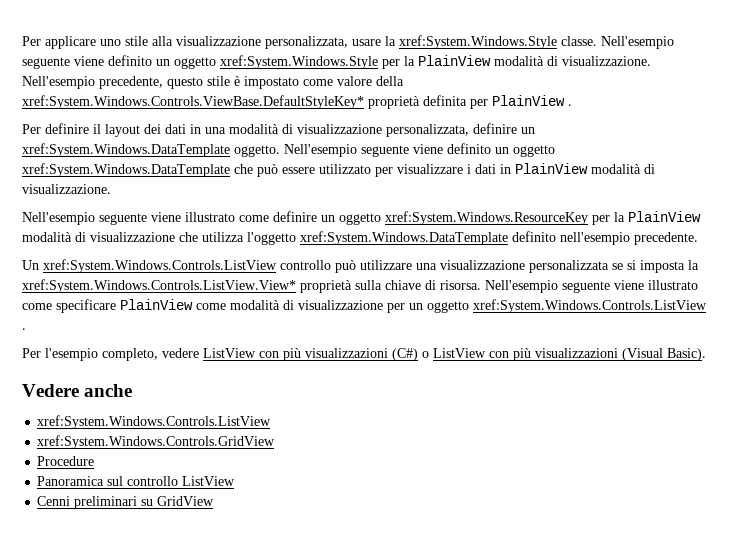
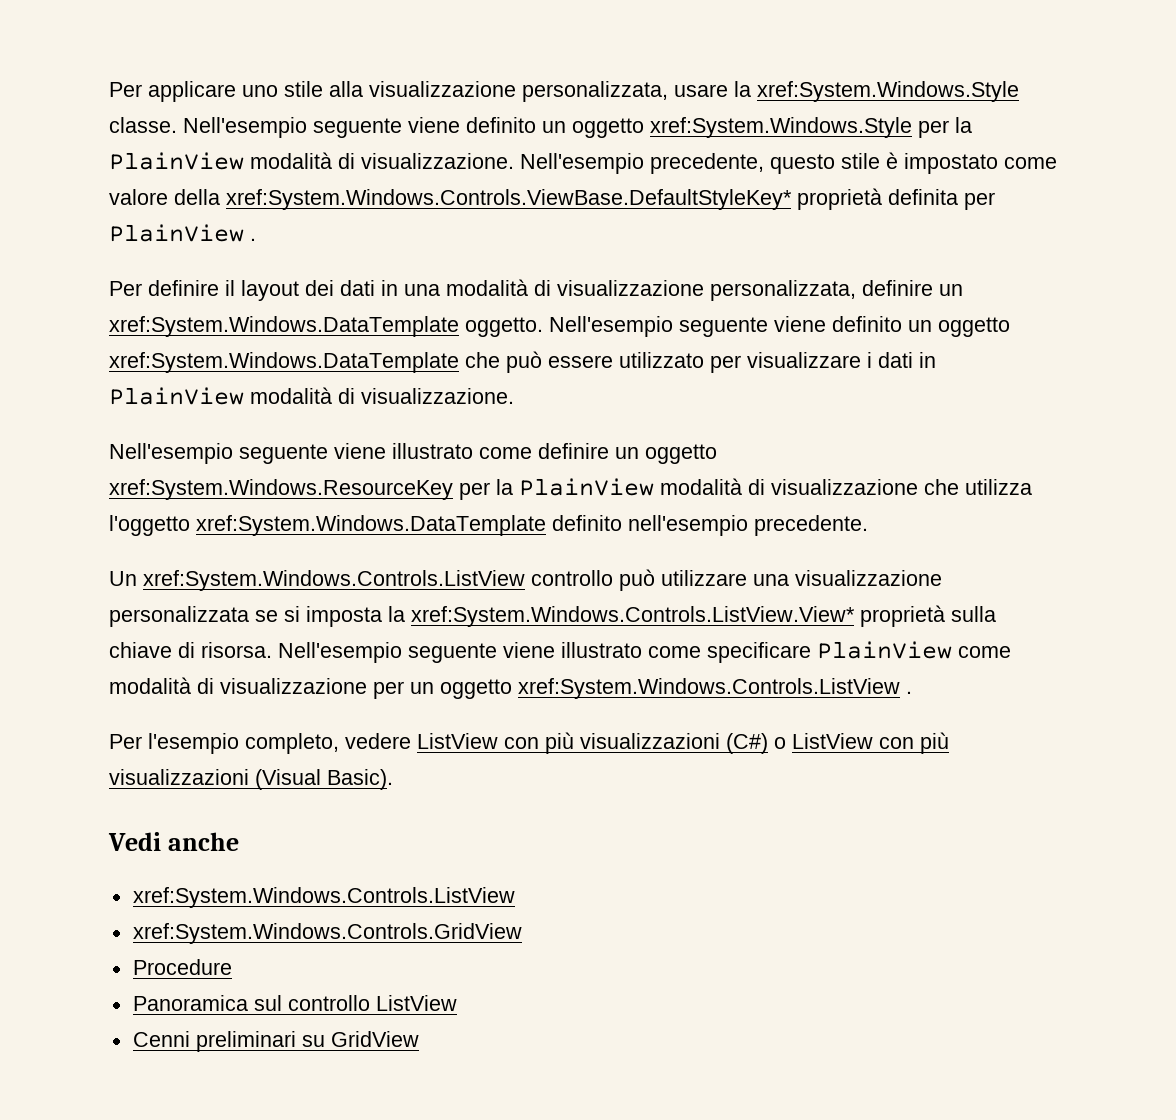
[22,384,79,397] Vedere -> [108,832,161,851] Vedi

